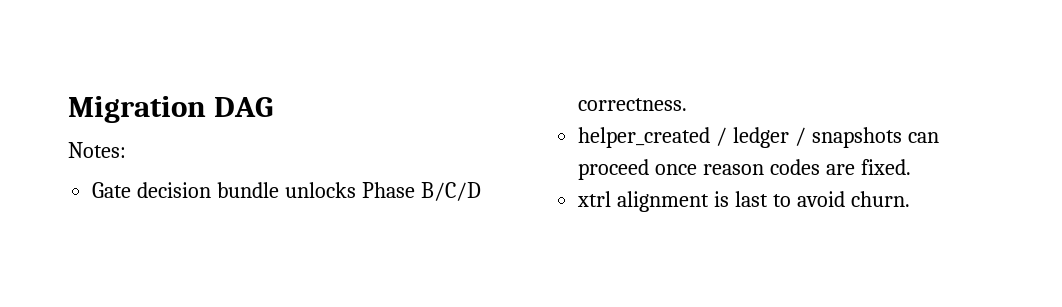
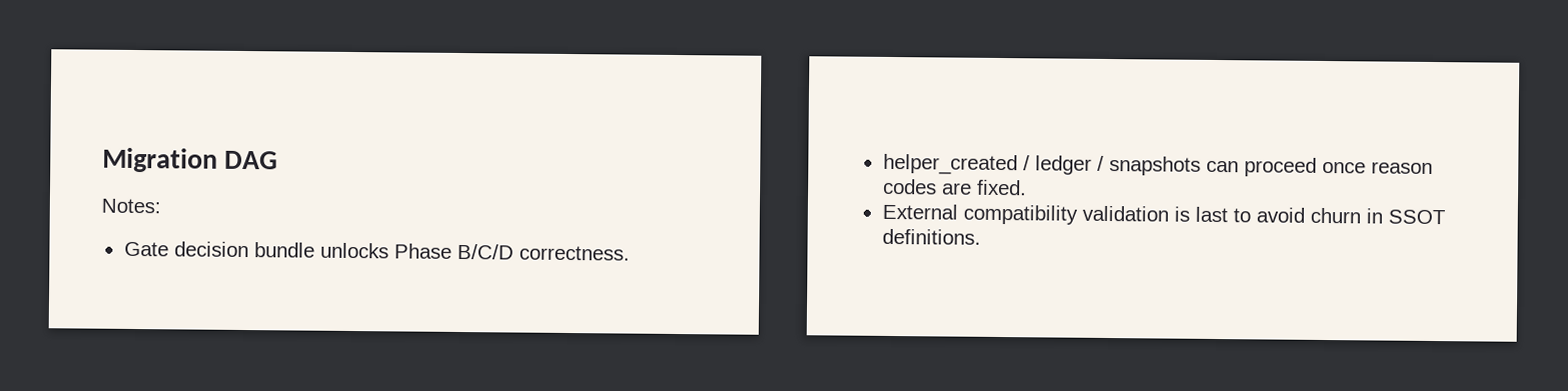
[577,191,710,212] xtrl alignment -> [881,203,1169,225] External compatibility validation
[850,191,910,207] churn. -> [1309,207,1446,225] [881,228,981,245] churn in SSOT definitions.

